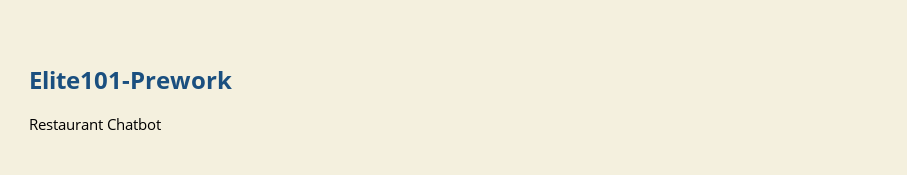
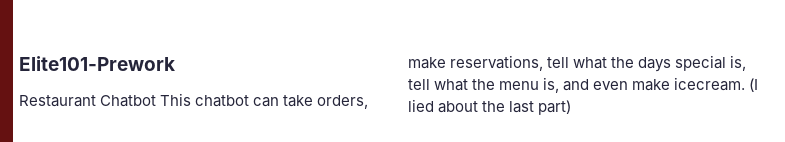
(162, 124) none -> [160,93,369,109] [408,55,747,72] [408,77,759,93] [408,99,572,115] This chatbot can take orders, make reservations, tell what the days special is, tell what the menu is, and even make icecream. (I lied about the last part)

